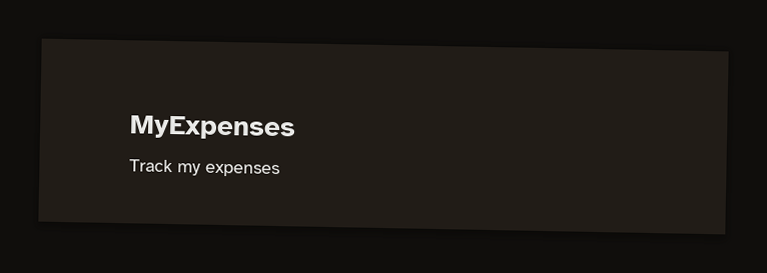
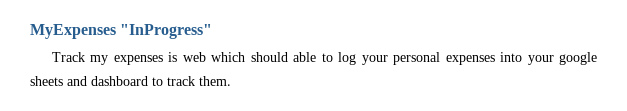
(296, 128) none -> [120,24,213,39] "InProgress"
(280, 170) none -> [168,52,597,65] [30,76,231,86] is web which should able to log your personal expenses into your google sheets and dashboard to track them.

